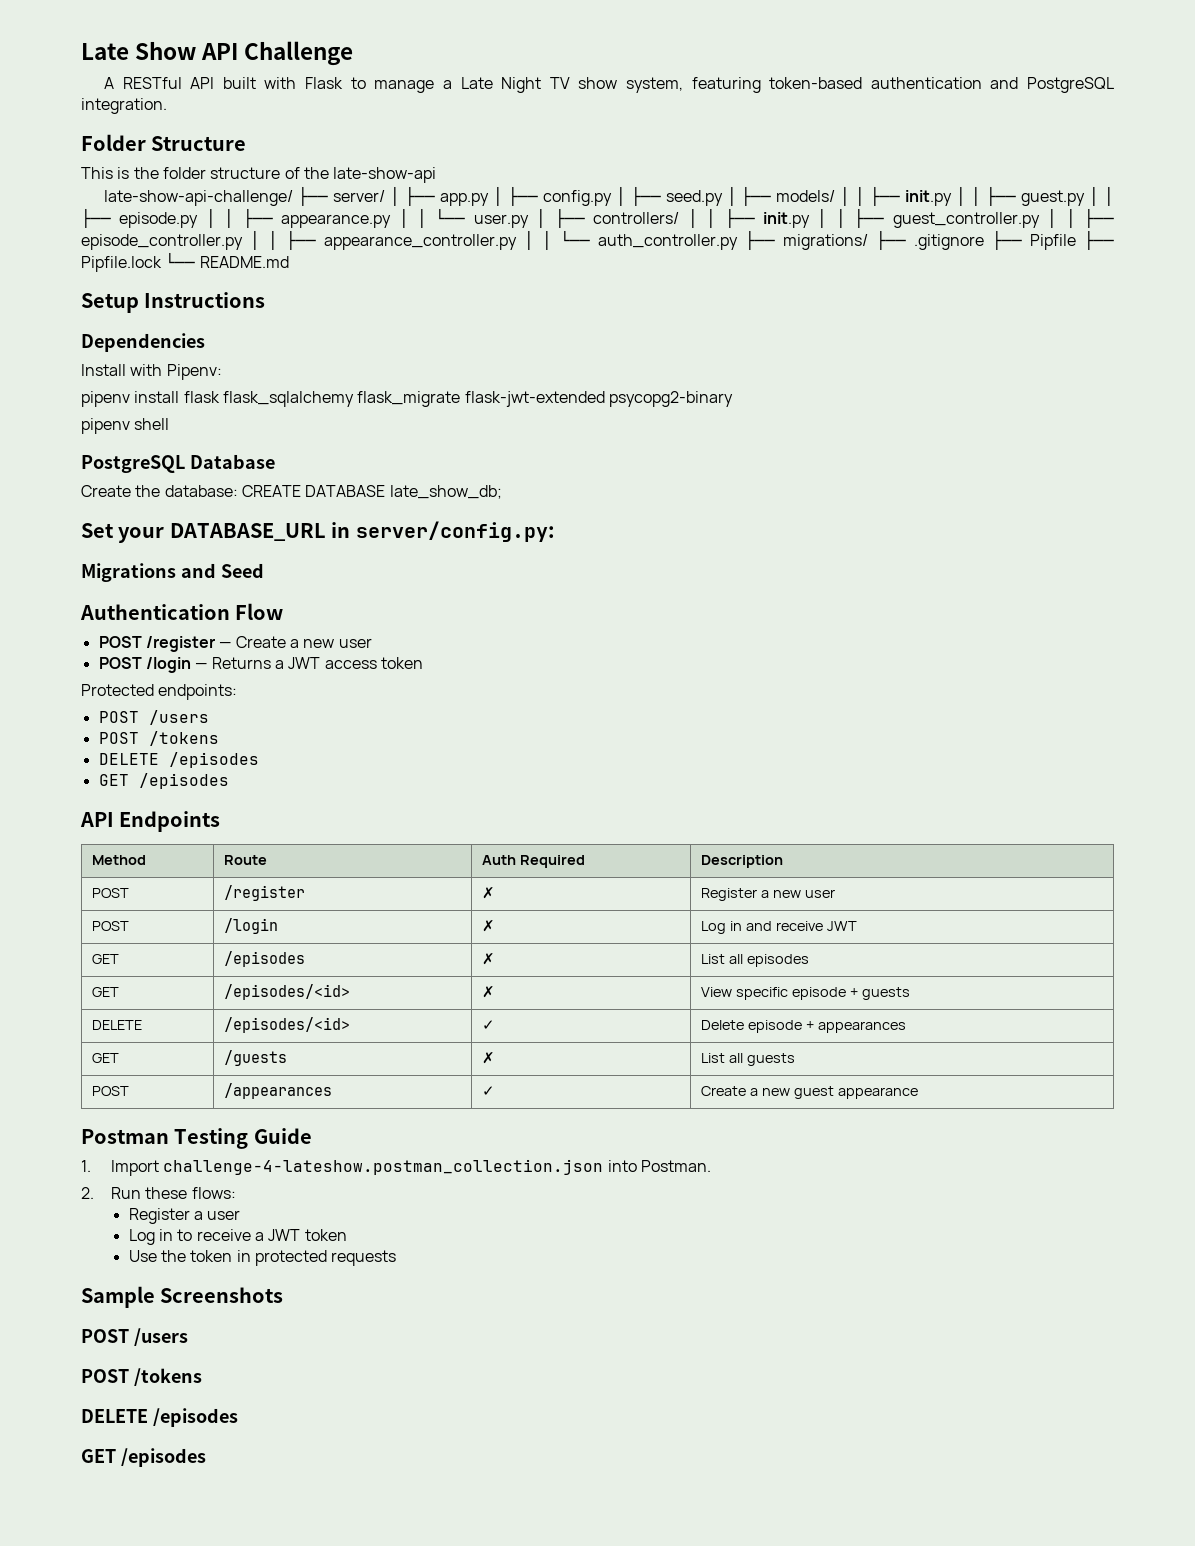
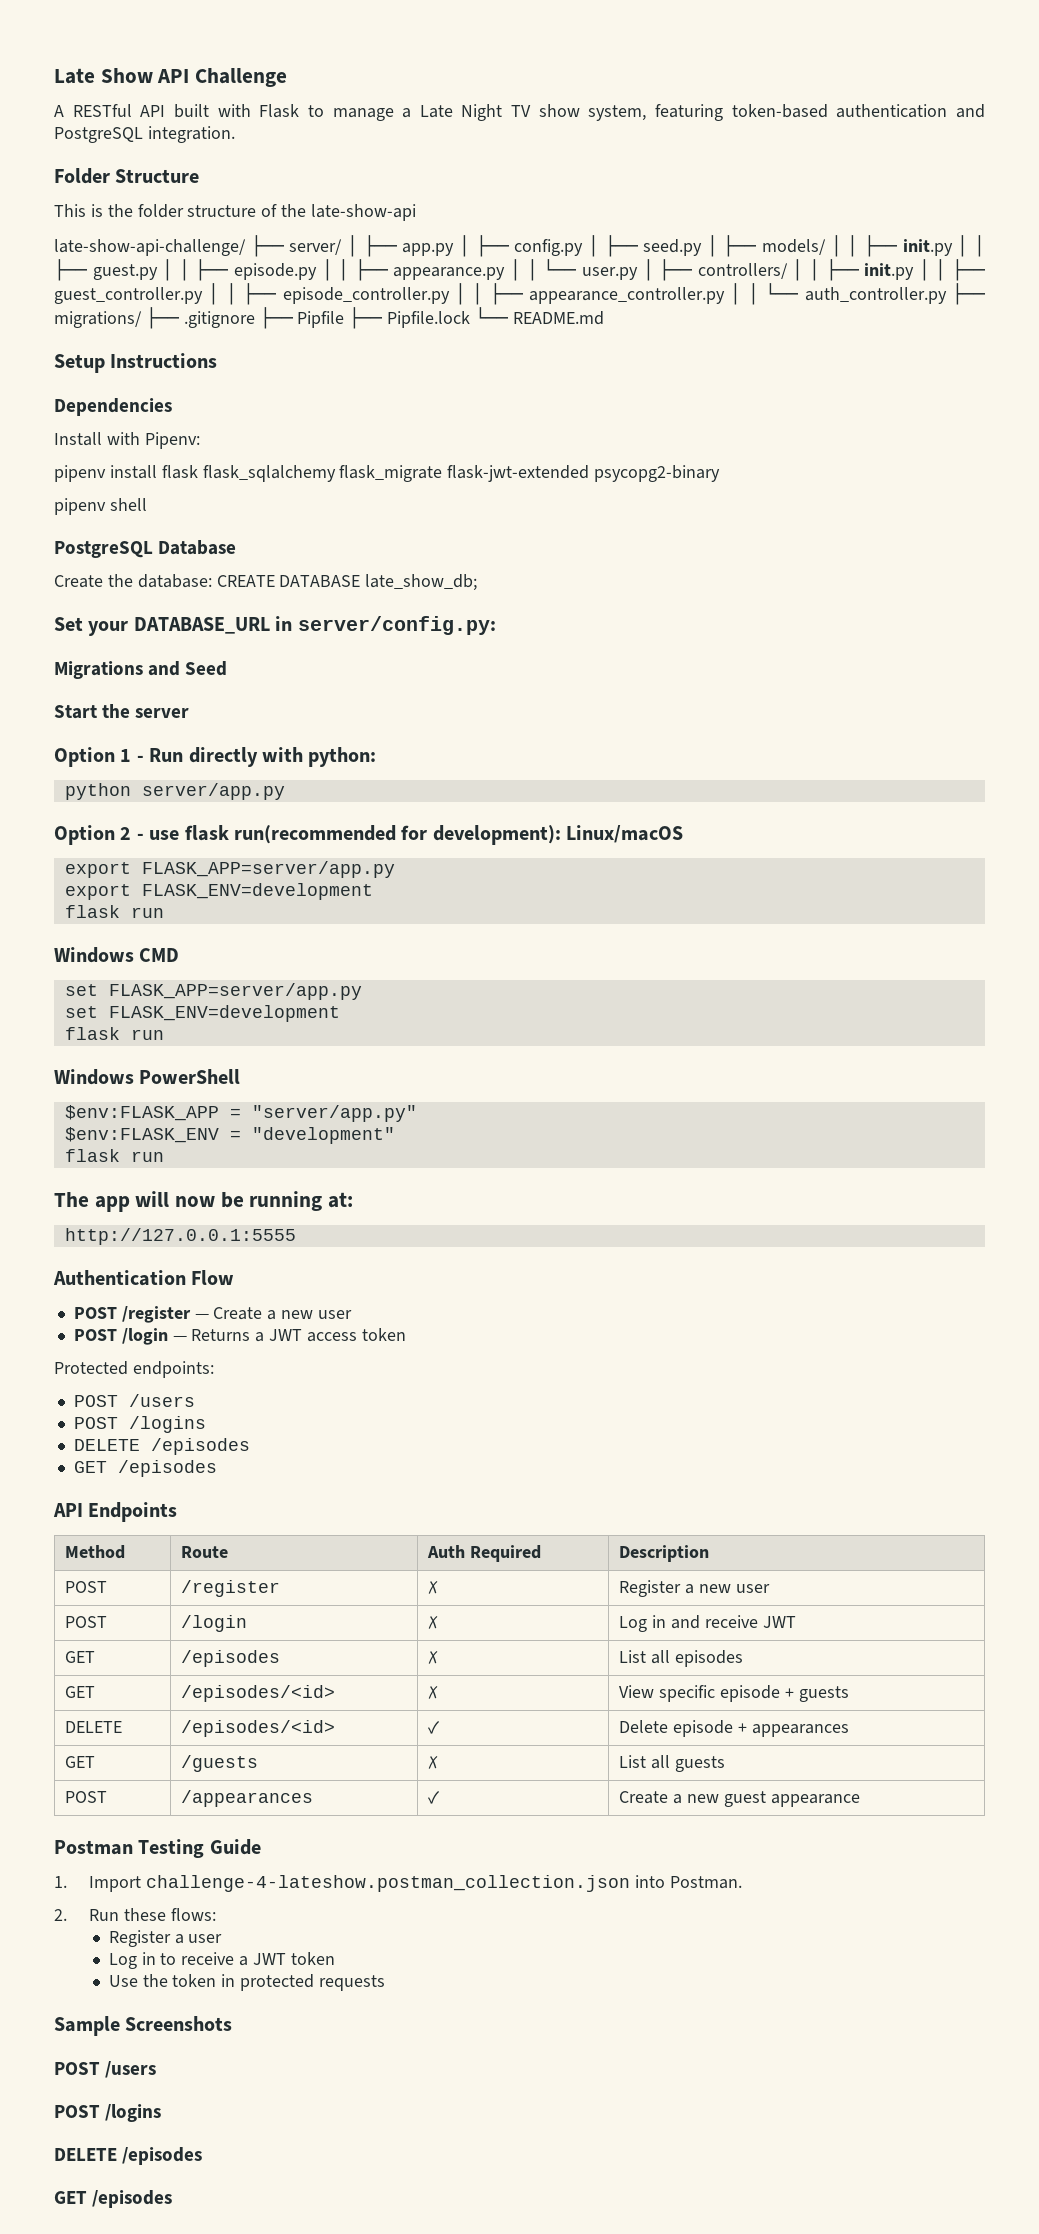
(264, 570) none -> [54,704,190,719] [54,747,377,767] [64,783,285,800] [54,825,684,845] [64,861,395,878] [64,883,373,900] [64,905,164,918] [54,947,180,963] [64,983,362,1000] [64,1005,340,1022] [64,1027,164,1040] [54,1069,241,1085] [64,1105,417,1122] [64,1127,395,1144] [64,1149,164,1162] [54,1191,354,1212] [64,1228,296,1245] // Start the server // Option 1 - Run directly with python: // python server/app.py // Option 2 - use flask run(recommended for development): Linux/macOS // export FLASK_APP=server/app.py // export FLASK_ENV=development // flask run // Windows CMD // set FLASK_APP=server/app.py // set FLASK_ENV=development // flask run // Windows PowerShell // $env:FLASK_APP = "server/app.py" // $env:FLASK_ENV = "development" // flask run // The app will now be running at: // http://127.0.0.1:5555
[148,731,219,746] /tokens -> [128,1416,206,1433] /logins
[133,1368,202,1386] /tokens -> [105,2104,162,2122] /logins

